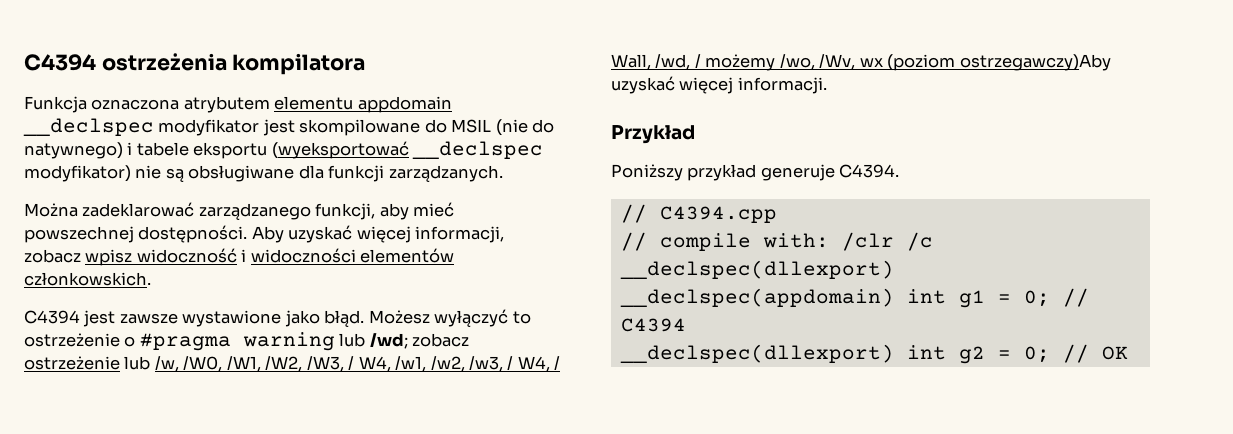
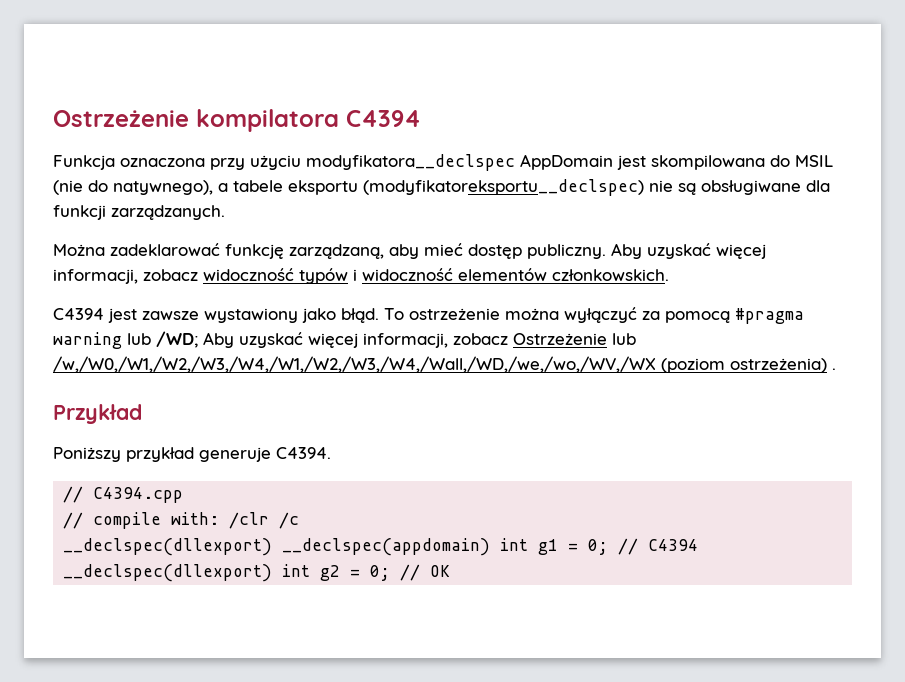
[24,53,366,75] C4394 ostrzeżenia kompilatora -> [53,109,421,132] Ostrzeżenie kompilatora C4394
[183,96,452,113] [23,118,555,136] [24,141,544,159] [24,165,131,182] atrybutem elementu appdomain __declspec modyfikator jest skompilowane do MSIL (nie do natywnego) i tabele eksportu (wyeksportować __declspec modyfikator) -> [210,154,833,171] [53,179,644,196] przy użyciu modyfikatora__declspec AppDomain jest skompilowana do MSIL (nie do natywnego), a tabele eksportu (modyfikatoreksportu__declspec)
[198,202,455,220] [24,225,505,243] [24,248,356,266] zarządzanego funkcji, aby mieć powszechnej dostępności. Aby uzyskać więcej informacji, zobacz wpisz widoczność i widoczności -> [225,243,766,259] [53,268,453,284] funkcję zarządzaną, aby mieć dostęp publiczny. Aby uzyskać więcej informacji, zobacz widoczność typów i widoczność
[182,310,282,327] wystawione -> [204,308,298,323] wystawiony
[368,309,531,327] [24,332,470,351] [24,356,561,372] [611,54,1111,71] [611,76,827,94] Możesz wyłączyć to ostrzeżenie o #pragma warning lub /wd; zobacz ostrzeżenie lub /w, /W0, /W1, /W2, /W3, / W4, /w1, /w2, /w3, / W4, / Wall, /wd, / możemy /wo, /Wv, wx (poziom ostrzegawczy)Aby uzyskać więcej informacji. -> [384,307,804,324] [53,331,636,349] [53,356,836,373] To ostrzeżenie można wyłączyć za pomocą #pragma warning lub /WD; Aby uzyskać więcej informacji, zobacz Ostrzeżenie lub /w,/W0,/W1,/W2,/W3,/W4,/W1,/W2,/W3,/W4,/Wall,/WD,/we,/wo,/WV,/WX (poziom ostrzeżenia) .

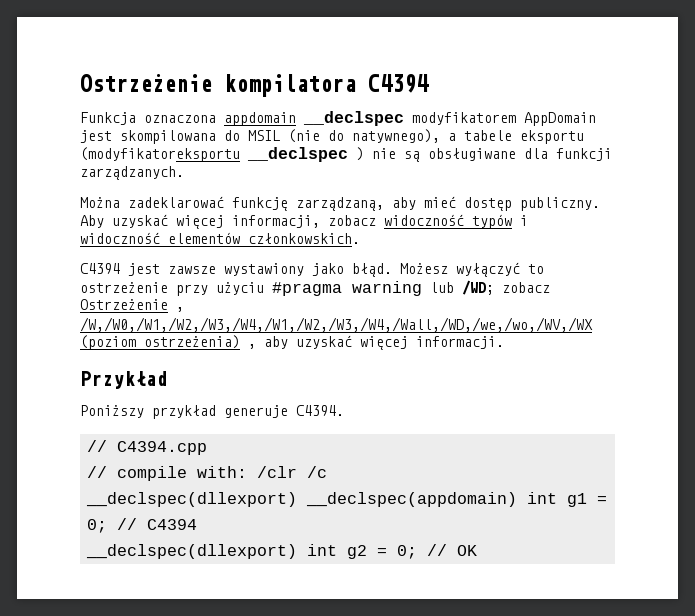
[210,154,515,171] przy użyciu modyfikatora__declspec -> [224,111,516,126] appdomain __declspec modyfikatorem
[363,179,644,196] (modyfikatoreksportu__declspec) -> [80,147,364,162] (modyfikatoreksportu __declspec )
[384,307,804,324] [53,331,636,349] [53,356,836,373] To ostrzeżenie można wyłączyć za pomocą #pragma warning lub /WD; Aby uzyskać więcej informacji, zobacz Ostrzeżenie lub /w,/W0,/W1,/W2,/W3,/W4,/W1,/W2,/W3,/W4,/Wall,/WD,/we,/wo,/WV,/WX (poziom ostrzeżenia) . -> [400,262,544,277] [80,280,550,296] [80,299,184,312] [80,317,593,332] [80,335,504,350] Możesz wyłączyć to ostrzeżenie przy użyciu #pragma warning lub /WD; zobacz Ostrzeżenie , /W,/W0,/W1,/W2,/W3,/W4,/W1,/W2,/W3,/W4,/Wall,/WD,/we,/wo,/WV,/WX (poziom ostrzeżenia) , aby uzyskać więcej informacji.

